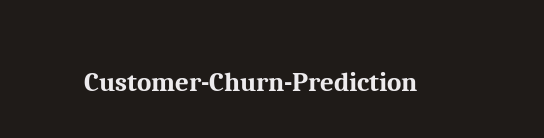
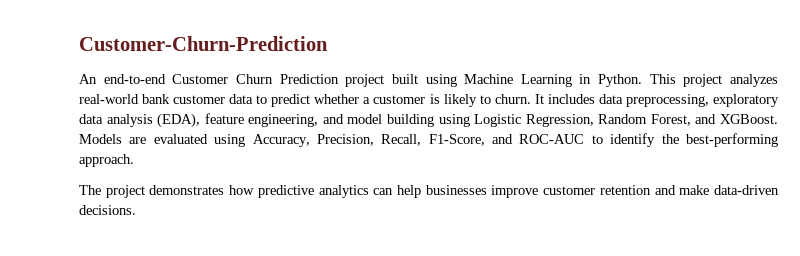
(417, 81) none -> [79,74,778,87] [79,94,779,107] [79,113,778,128] [79,133,778,147] [79,154,134,167] [79,185,779,198] [79,205,136,215] // An end-to-end Customer Churn Prediction project built using Machine Learning in Python. This project analyzes real-world bank customer data to predict whether a customer is likely to churn. It includes data preprocessing, exploratory data analysis (EDA), feature engineering, and model building using Logistic Regression, Random Forest, and XGBoost. Models are evaluated using Accuracy, Precision, Recall, F1-Score, and ROC-AUC to identify the best-performing approach. // The project demonstrates how predictive analytics can help businesses improve customer retention and make data-driven decisions.

